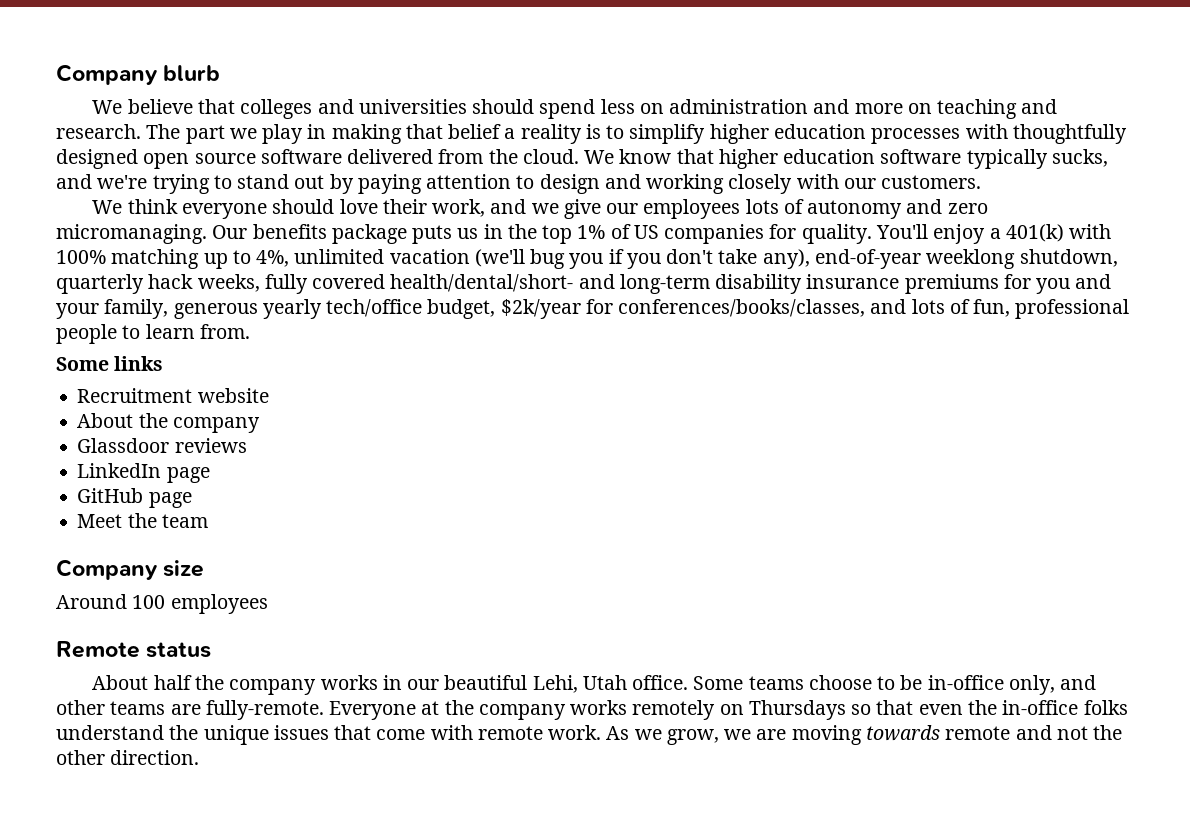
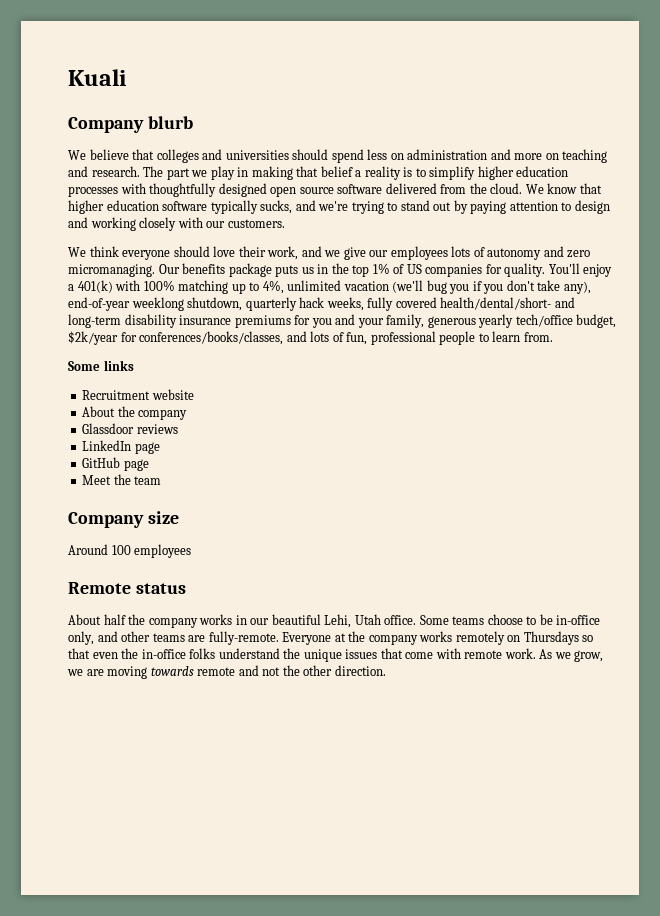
(56, 74) none -> [68,69,127,86] Kuali //

